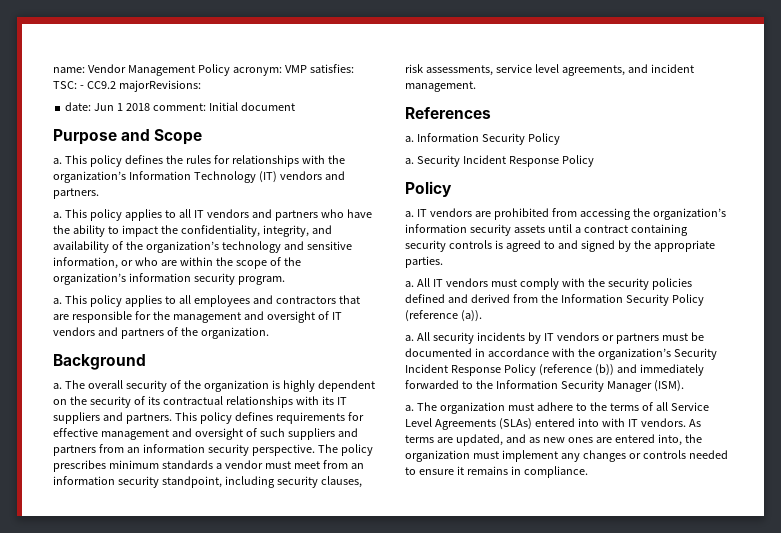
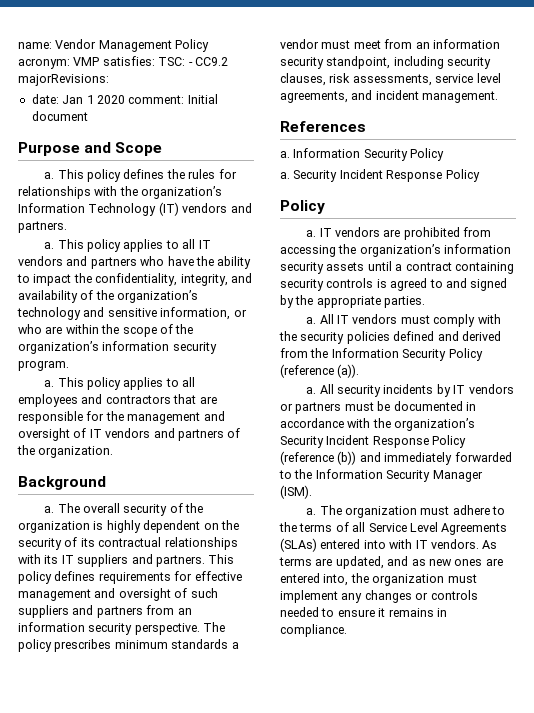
[94,103,151,111] Jun 1 2018 -> [62,95,125,104] Jan 1 2020

